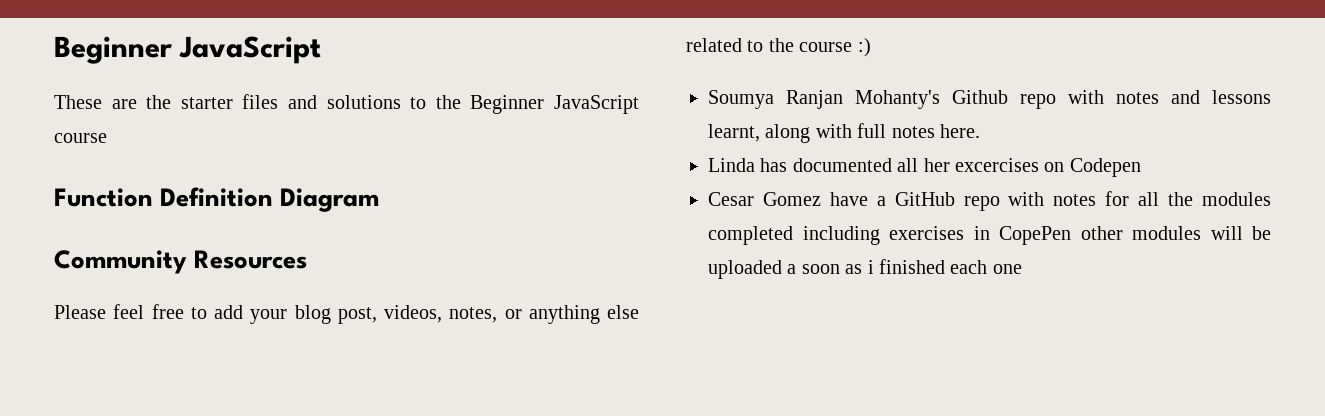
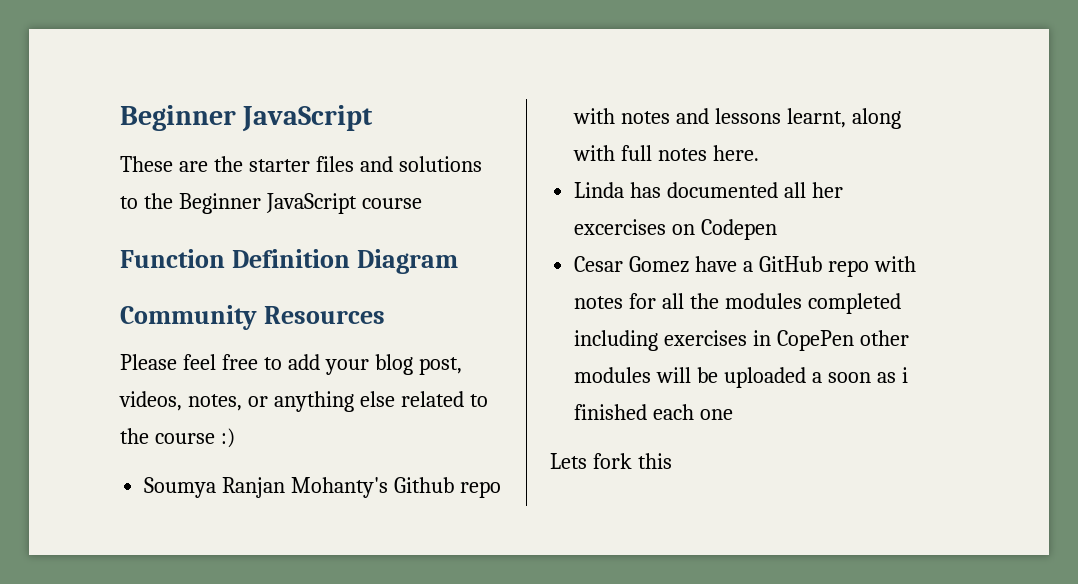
(1022, 269) none -> [550,453,672,469] // Lets fork this

